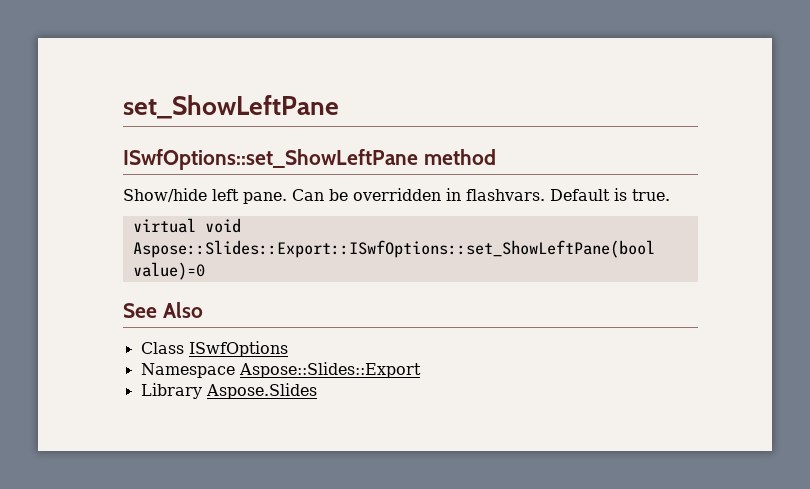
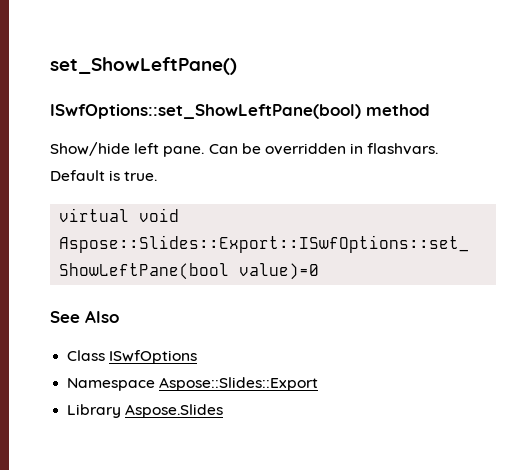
[123,95,339,119] [123,149,418,170] set_ShowLeftPane // ISwfOptions::set_ShowLeftPane -> [50,57,237,75] [50,104,361,119] set_ShowLeftPane() // ISwfOptions::set_ShowLeftPane(bool)

